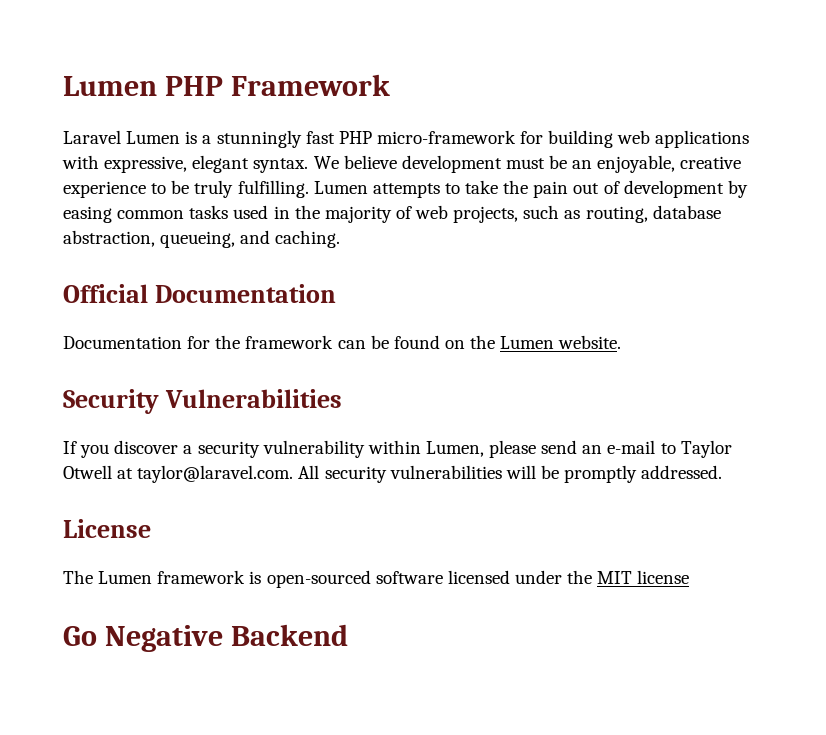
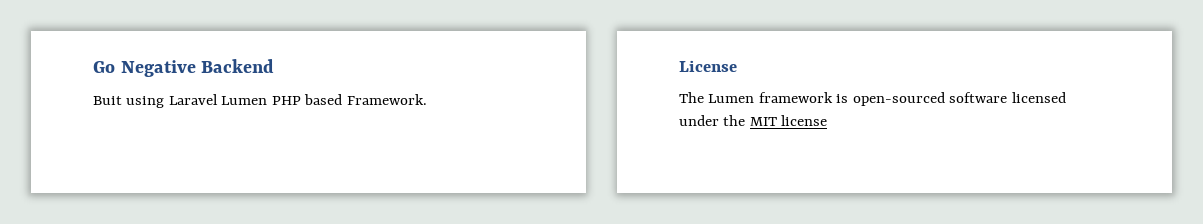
[63,74,390,96] [63,130,750,148] [62,155,742,173] [63,180,748,198] [63,205,721,223] [63,230,341,248] [63,284,336,303] [63,335,622,349] [63,389,342,414] [63,440,732,458] [63,465,723,483] Lumen PHP Framework // Laravel Lumen is a stunningly fast PHP micro-framework for building web applications with expressive, elegant syntax. We believe development must be an enjoyable, creative experience to be truly fulfilling. Lumen attempts to take the pain out of development by easing common tasks used in the majority of web projects, such as routing, database abstraction, queueing, and caching. // Official Documentation // Documentation for the framework can be found on the Lumen website. // Security Vulnerabilities // If you discover a security vulnerability within Lumen, please send an e-mail to Taylor Otwell at taylor@laravel.com. All security vulnerabilities will be promptly addressed. -> [93,59,275,77] [93,94,427,108] Go Negative Backend // Buit using Laravel Lumen PHP based Framework.
[63,624,348,652] // Go Negative Backend -> (828, 120) none

